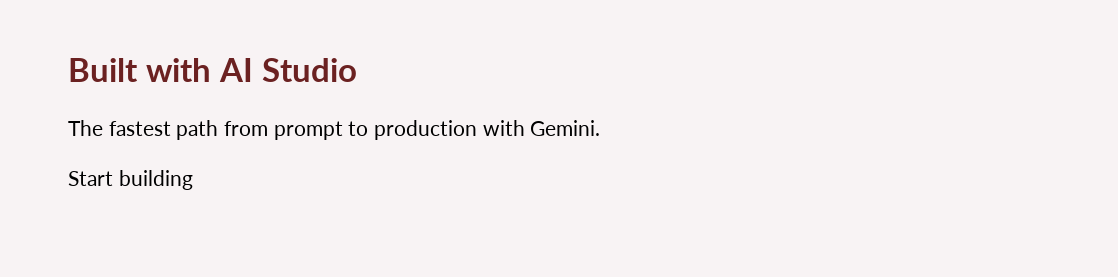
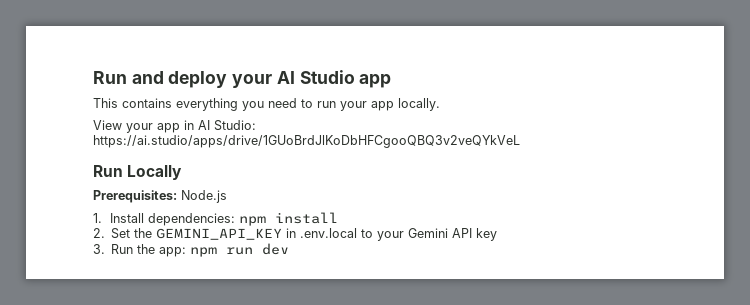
[68,58,357,82] [68,120,601,140] [68,170,193,190] Built with AI Studio // The fastest path from prompt to production with Gemini. // Start building -> [93,70,392,88] [93,98,440,111] [93,120,256,133] [93,135,520,148] [93,165,183,180] [93,190,227,203] [93,212,338,226] [93,228,498,241] [93,243,290,257] Run and deploy your AI Studio app // This contains everything you need to run your app locally. // View your app in AI Studio: https://ai.studio/apps/drive/1GUoBrdJlKoDbHFCgooQBQ3v2veQYkVeL // Run Locally // Prerequisites: Node.js // 1. Install dependencies: npm install // 2. Set the GEMINI_API_KEY in .env.local to your Gemini API key // 3. Run the app: npm run dev

